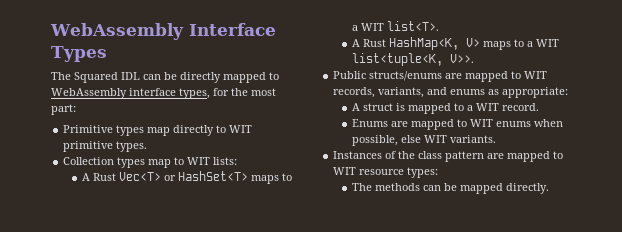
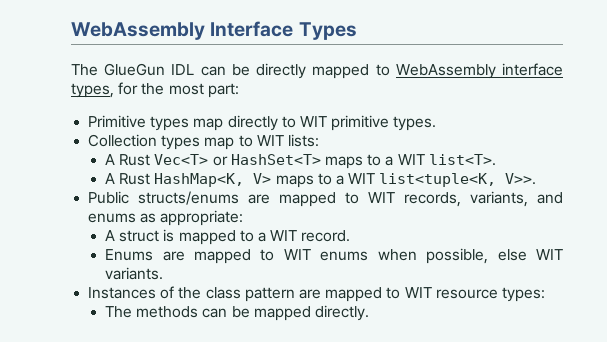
[74,72,118,83] Squared -> [104,63,166,76] GlueGun

